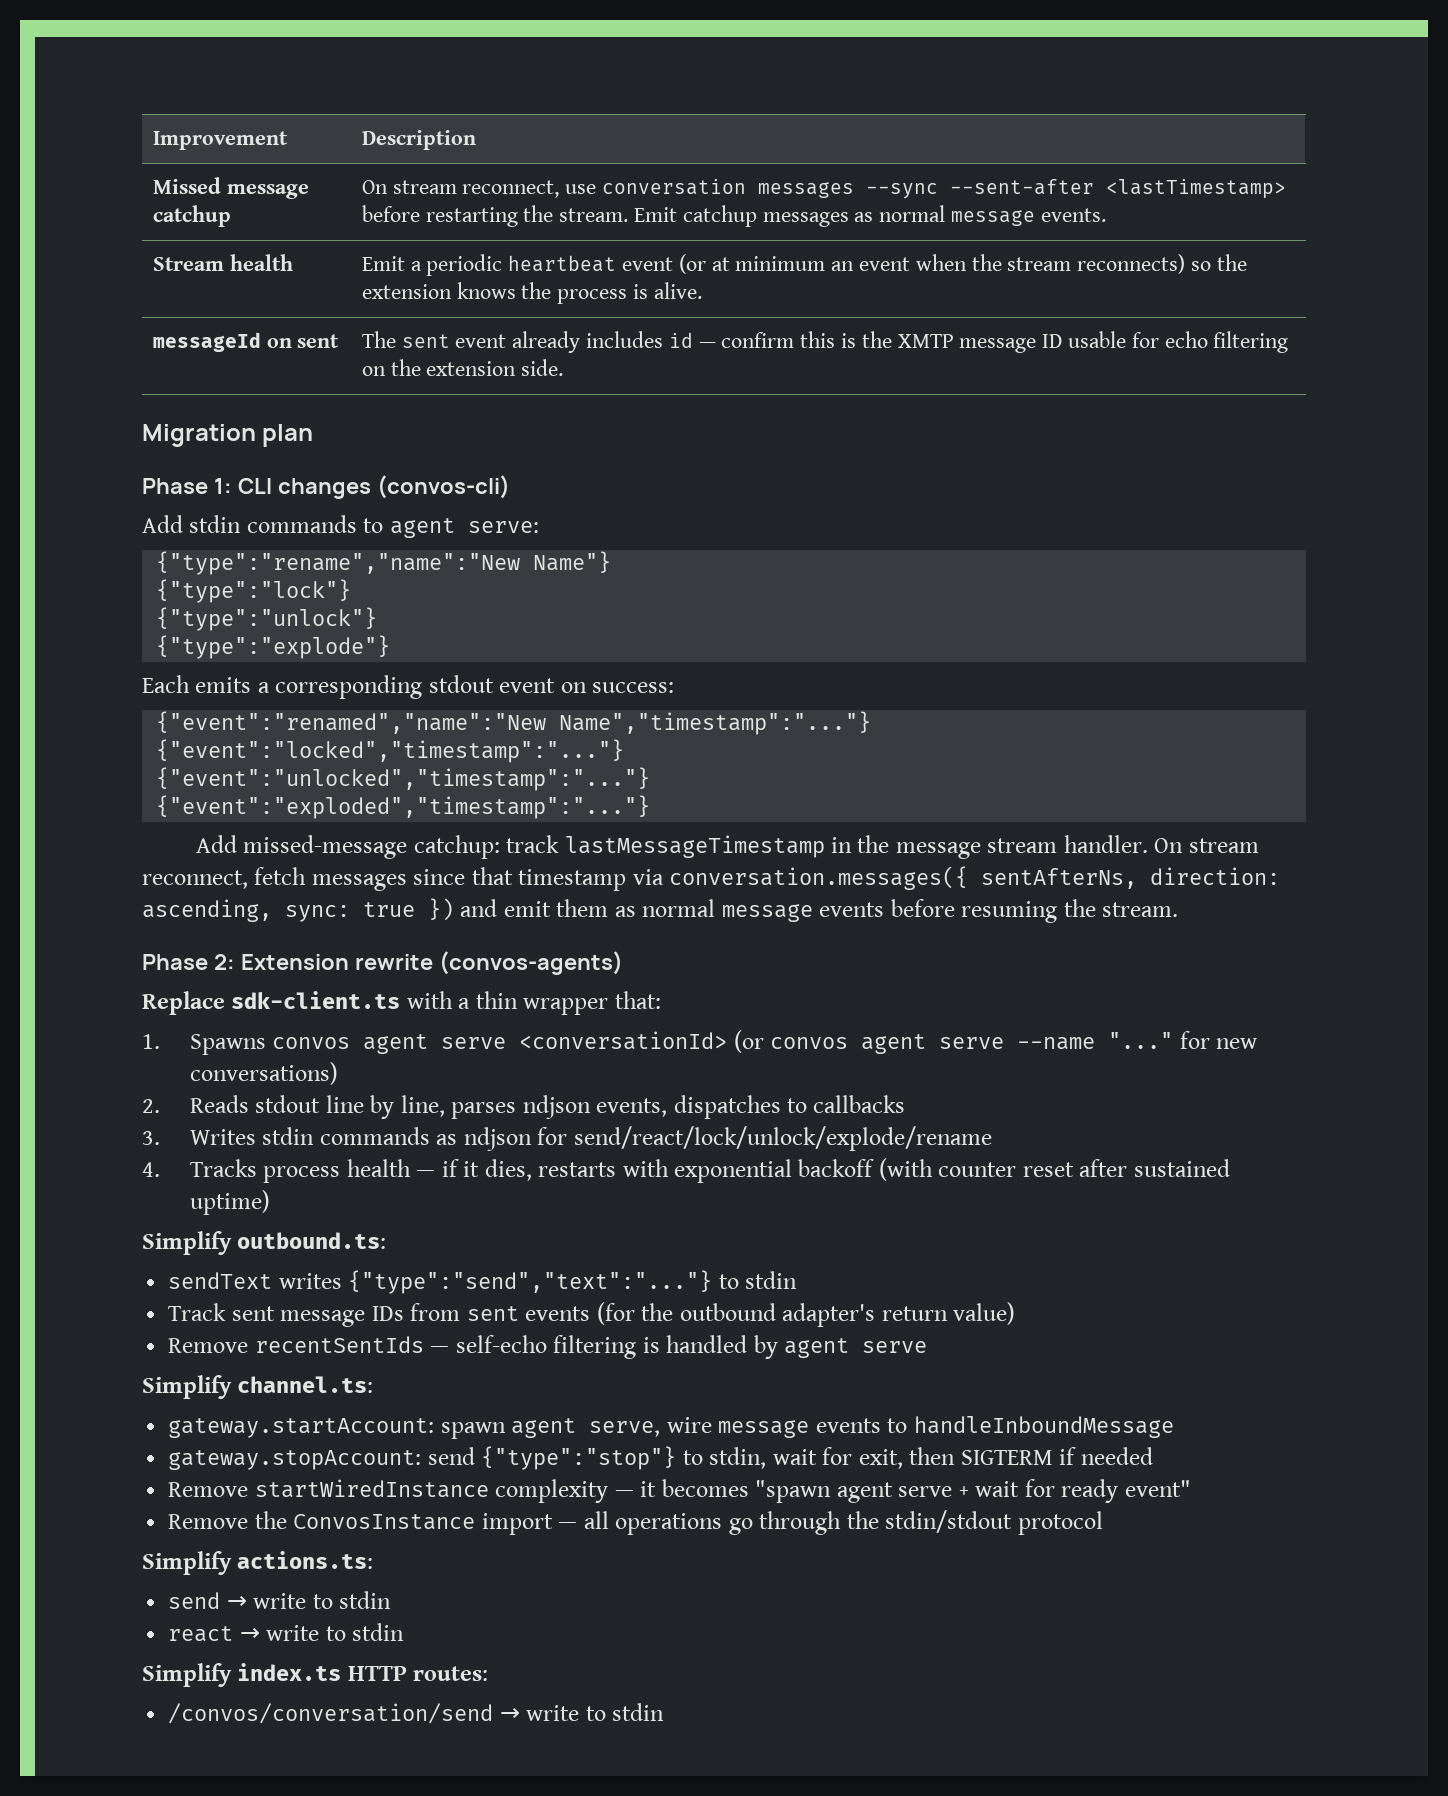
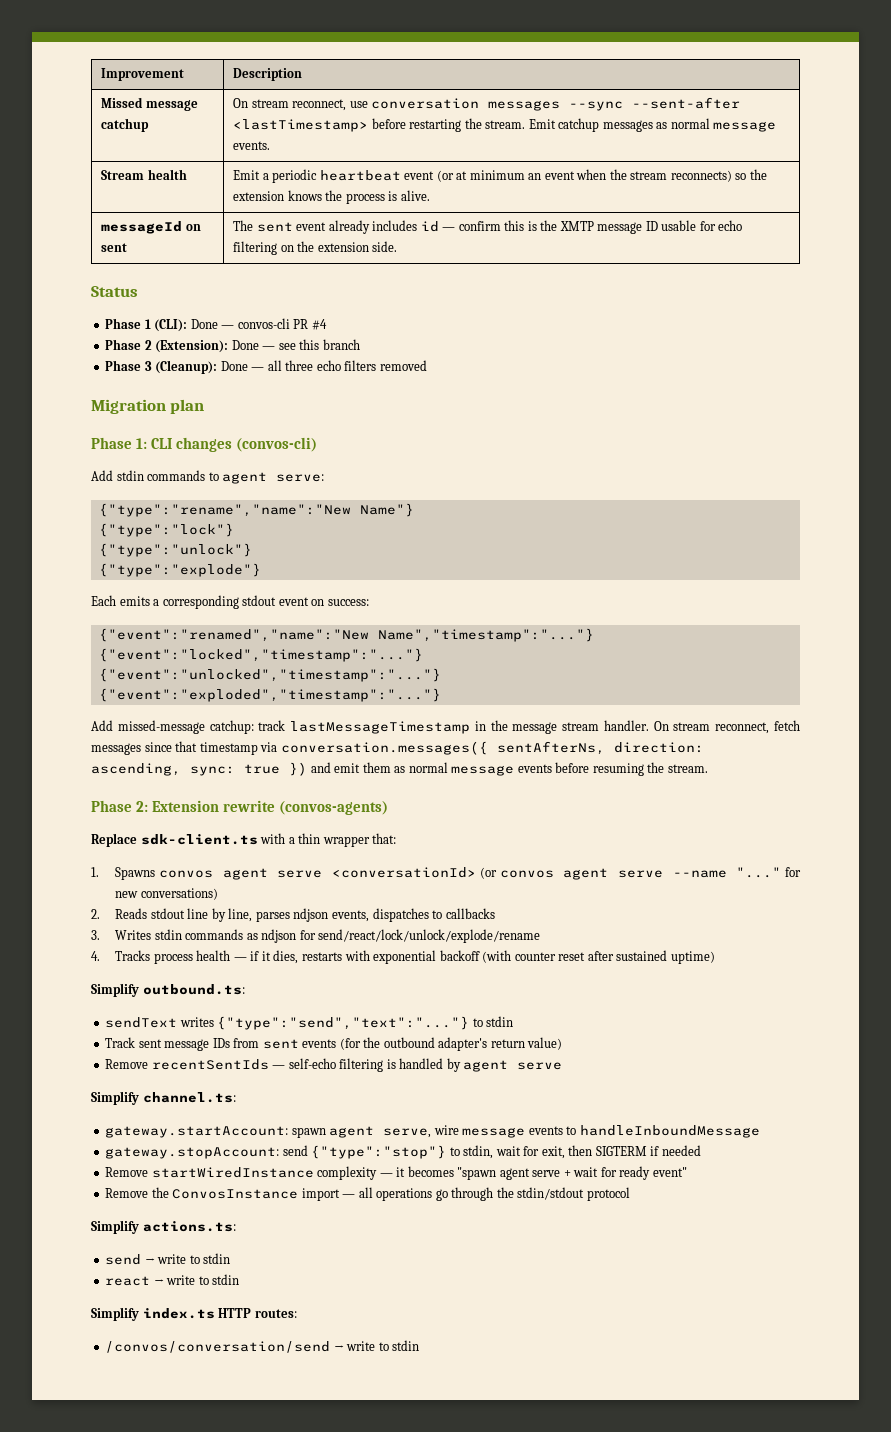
(564, 367) none -> [91,286,138,297] [105,318,327,332] [105,339,360,353] [105,360,427,374] // Status // Phase 1 (CLI): Done — convos-cli PR #4 // Phase 2 (Extension): Done — see this branch // Phase 3 (Cleanup): Done — all three echo filters removed

